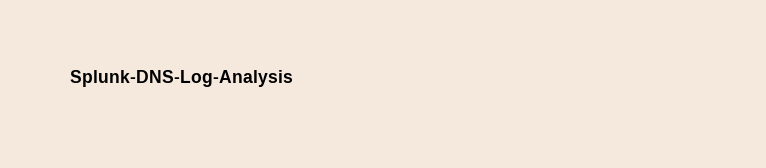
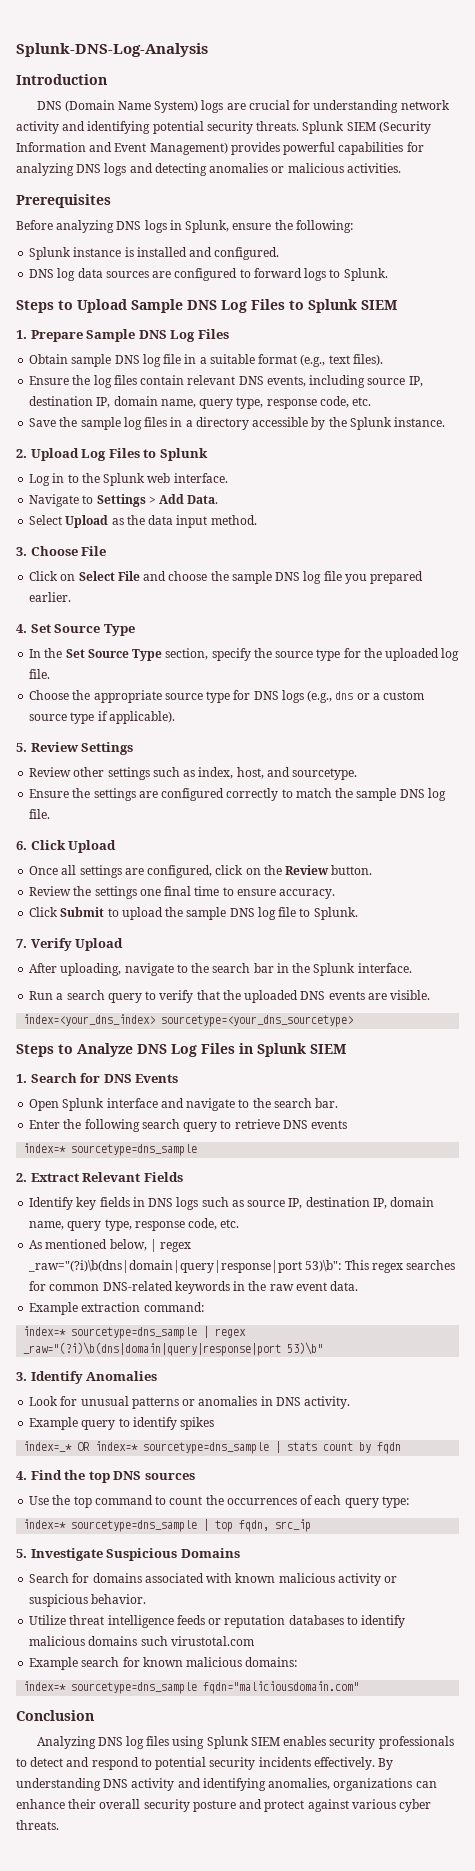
(293, 78) none -> [16,74,107,85] [36,100,450,113] [16,121,431,134] [16,142,424,155] [16,163,401,176] [16,194,111,208] [16,220,353,233] [29,247,280,260] [29,268,388,281] [16,299,397,313] [16,329,229,342] [29,354,383,367] [29,375,423,388] [29,396,372,409] [29,417,446,430] [16,448,208,461] [29,473,228,486] [29,494,219,507] [29,515,257,528] [16,546,107,556] [29,571,424,584] [29,592,72,602] [16,624,135,636] [29,648,460,661] [29,669,51,679] [29,690,425,703] [29,711,175,724] [16,742,134,755] [29,767,358,780] [29,788,446,801] [29,809,51,819] [16,840,117,853] [29,865,373,878] [29,886,336,899] [29,907,358,920] [16,938,124,951] [29,963,412,976] [29,990,431,1003] [23,1014,354,1027] [16,1043,346,1057] [16,1073,179,1083] [29,1098,339,1111] [29,1119,348,1132] [23,1143,198,1156] [16,1172,183,1182] [29,1197,435,1210] [29,1218,240,1231] [29,1239,192,1252] [28,1260,456,1273] [29,1281,359,1294] [29,1302,204,1315] [23,1326,247,1339] [23,1342,324,1356] [16,1371,158,1384] [29,1396,351,1409] [29,1417,215,1430] [23,1441,402,1454] [16,1470,195,1483] [29,1495,409,1508] [23,1519,312,1532] [16,1548,240,1561] [29,1573,398,1586] [29,1594,147,1607] [29,1615,406,1628] [29,1636,254,1646] [29,1657,298,1670] [23,1681,360,1694] [16,1710,94,1721] [36,1736,454,1749] [16,1757,394,1770] [16,1778,437,1791] [16,1799,432,1812] [16,1820,59,1830] // Introduction // DNS (Domain Name System) logs are crucial for understanding network activity and identifying potential security threats. Splunk SIEM (Security Information and Event Management) provides powerful capabilities for analyzing DNS logs and detecting anomalies or malicious activities. // Prerequisites // Before analyzing DNS logs in Splunk, ensure the following: // Splunk instance is installed and configured. // DNS log data sources are configured to forward logs to Splunk. // Steps to Upload Sample DNS Log Files to Splunk SIEM // 1. Prepare Sample DNS Log Files // Obtain sample DNS log file in a suitable format (e.g., text files). // Ensure the log files contain relevant DNS events, including source IP, destination IP, domain name, query type, response code, etc. // Save the sample log files in a directory accessible by the Splunk instance. // 2. Upload Log Files to Splunk // Log in to the Splunk web interface. // Navigate to Settings > Add Data. // Select Upload as the data input method. // 3. Choose File // Click on Select File and choose the sample DNS log file you prepared earlier. // 4. Set Source Type // In the Set Source Type section, specify the source type for the uploaded log file. // Choose the appropriate source type for DNS logs (e.g., dns or a custom source type if applicable). // 5. Review Settings // Review other settings such as index, host, and sourcetype. // Ensure the settings are configured correctly to match the sample DNS log file. // 6. Click Upload // Once all settings are configured, click on the Review button. // Review the settings one final time to ensure accuracy. // Click Submit to upload the sample DNS log file to Splunk. // 7. Verify Upload // After uploading, navigate to the search bar in the Splunk interface. // Run a search query to verify that the uploaded DNS events are visible. // index=<your_dns_index> sourcetype=<your_dns_sourcetype> // Steps to Analyze DNS Log Files in Splunk SIEM // 1. Search for DNS Events // Open Splunk interface and navigate to the search bar. // Enter the following search query to retrieve DNS events // index=* sourcetype=dns_sample // 2. Extract Relevant Fields // Identify key fields in DNS logs such as source IP, destination IP, domain name, query type, response code, etc. // As mentioned below, | regex _raw="(?i)\b(dns|domain|query|response|port 53)\b": This regex searches for common DNS-related keywords in the raw event data. // Example extraction command: // index=* sourcetype=dns_sample | regex _raw="(?i)\b(dns|domain|query|response|port 53)\b" // 3. Identify Anomalies // Look for unusual patterns or anomalies in DNS activity. // Example query to identify spikes // index=_* OR index=* sourcetype=dns_sample | stats count by fqdn // 4. Find the top DNS sources // Use the top command to count the occurrences of each query type: // index=* sourcetype=dns_sample | top fqdn, src_ip // 5. Investigate Suspicious Domains // Search for domains associated with known malicious activity or suspicious behavior. // Utilize threat intelligence feeds or reputation databases to identify malicious domains such virustotal.com // Example search for known malicious domains: // index=* sourcetype=dns_sample fqdn="maliciousdomain.com" // Conclusion // Analyzing DNS log files using Splunk SIEM enables security professionals to detect and respond to potential security incidents effectively. By understanding DNS activity and identifying anomalies, organizations can enhance their overall security posture and protect against various cyber threats.

